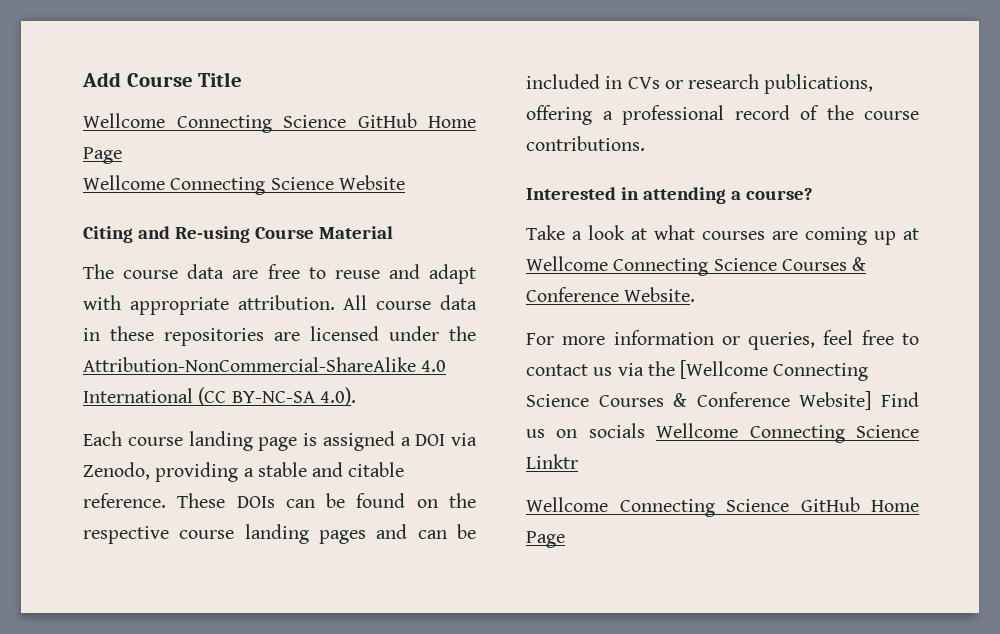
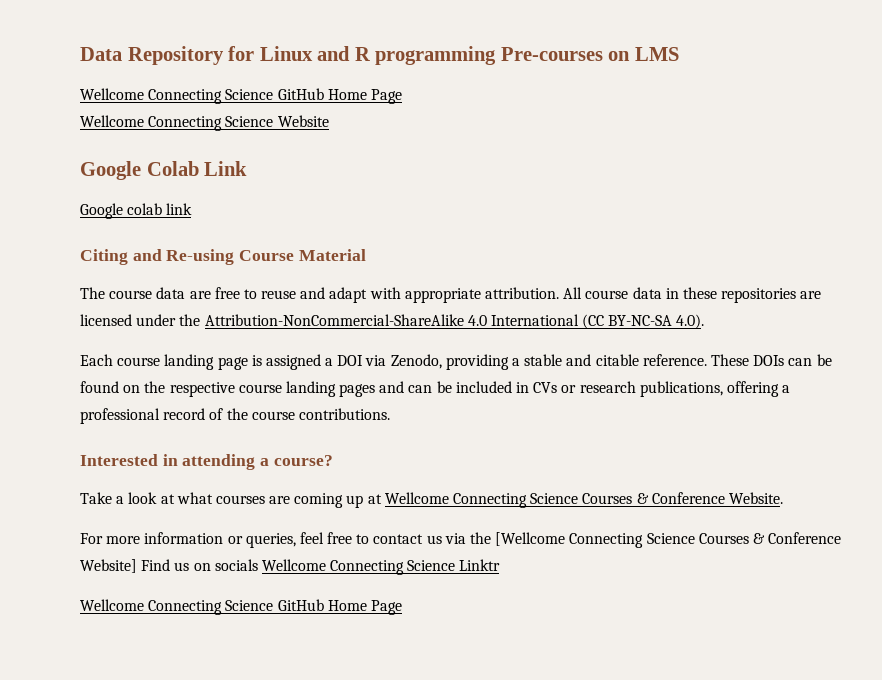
[82,72,243,87] Add Course Title -> [80,46,679,65] Data Repository for Linux and R programming Pre-courses on LMS
(405, 182) none -> [80,161,248,180] [80,203,193,219] // Google Colab Link // Google colab link

